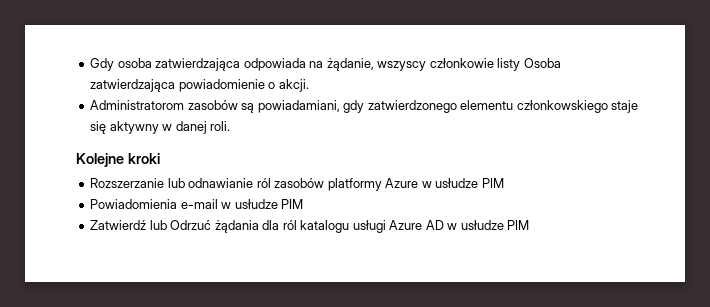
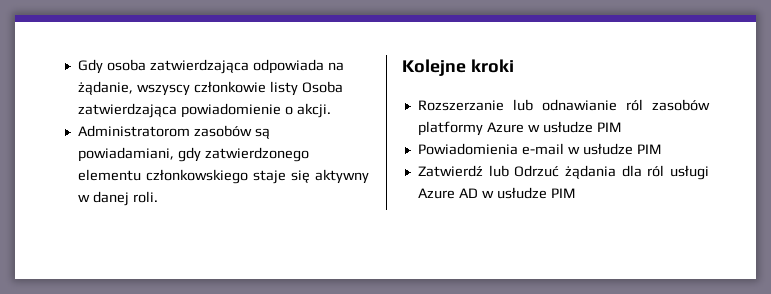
[300,220,350,233] katalogu -> (665, 171) none

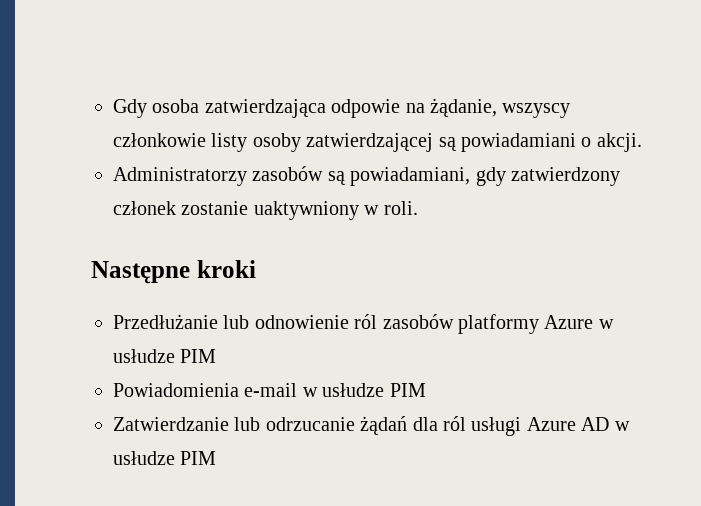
[252,59,324,74] odpowiada -> [331,99,401,118] odpowie
[301,81,343,93] [77,103,281,118] Osoba zatwierdzająca powiadomienie -> [252,133,576,152] osoby zatwierdzającej są powiadamiani
[77,125,190,137] Administratorom -> [113,167,247,186] Administratorzy
[204,147,309,162] [77,169,369,184] [77,191,129,206] zatwierdzonego elementu członkowskiego staje się aktywny w danej -> [510,167,620,186] [113,201,380,220] zatwierdzony członek zostanie uaktywniony w
[402,59,466,76] Kolejne -> [91,261,190,284] Następne
[417,99,617,111] Rozszerzanie lub odnawianie -> [113,314,349,329] Przedłużanie lub odnowienie
[417,165,616,179] Zatwierdź lub Odrzuć żądania -> [113,416,408,435] Zatwierdzanie lub odrzucanie żądań

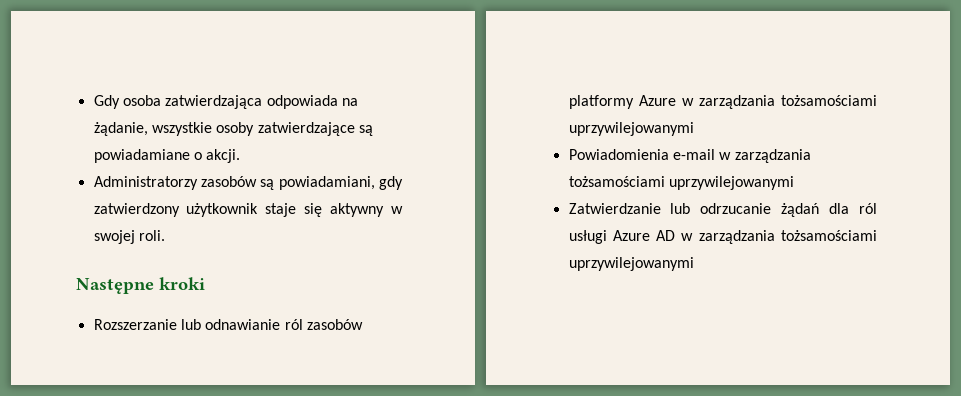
[331,99,401,118] odpowie -> [266,95,338,109] odpowiada
[502,103,571,118] [113,133,576,152] wszyscy członkowie listy osoby zatwierdzającej są powiadamiani -> [151,122,373,136] [93,149,190,163] wszystkie osoby zatwierdzające są powiadamiane
[113,201,380,220] członek zostanie uaktywniony w -> [186,203,403,217] [93,230,135,244] użytkownik staje się aktywny w swojej
[113,314,349,329] Przedłużanie lub odnowienie -> [93,319,281,330] Rozszerzanie lub odnawianie
[113,349,217,363] usłudze PIM -> [698,95,877,109] [568,122,694,136] zarządzania tożsamościami uprzywilejowanymi
[322,383,426,397] usłudze PIM -> [734,149,811,163] [568,176,794,190] zarządzania tożsamościami uprzywilejowanymi
[113,451,217,465] usłudze PIM -> [698,230,877,244] [568,257,694,271] zarządzania tożsamościami uprzywilejowanymi

